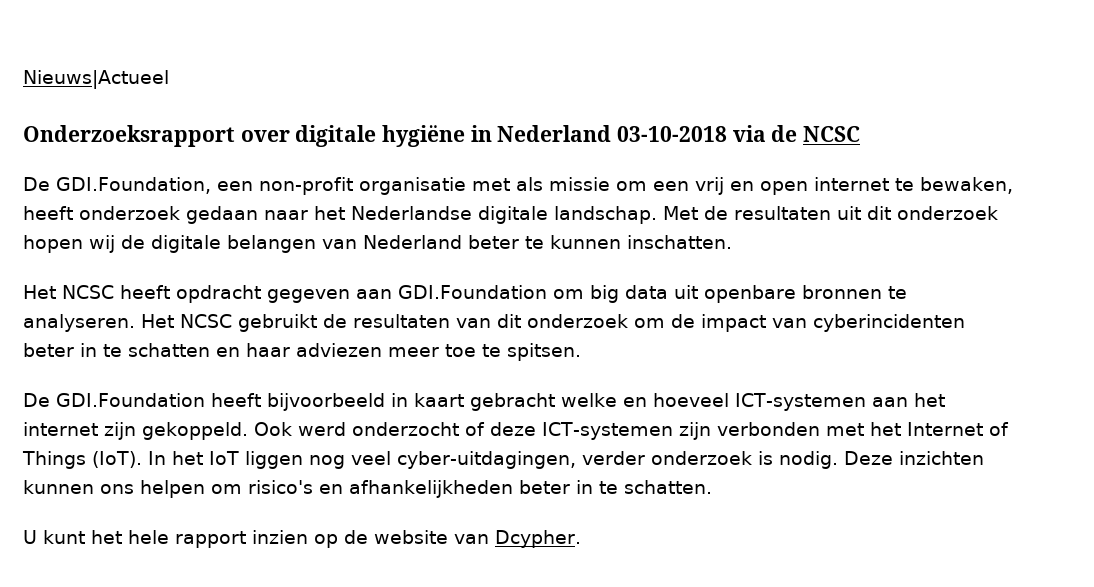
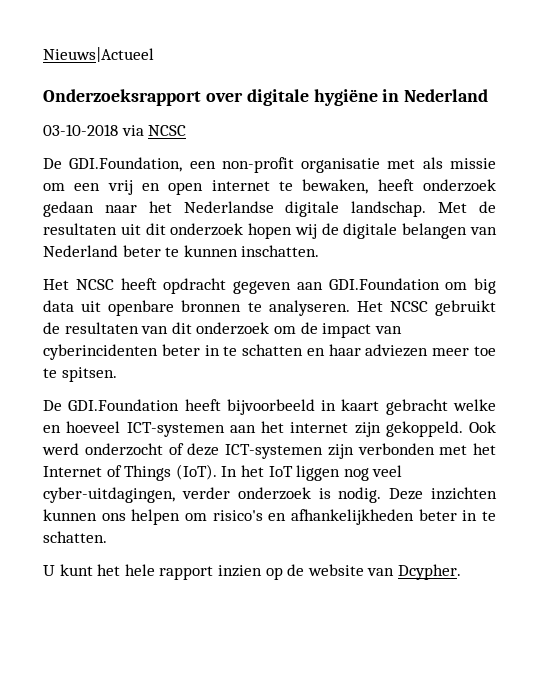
(612, 133) none -> (489, 95) //
[771,125,798,142] de -> (144, 130) none

